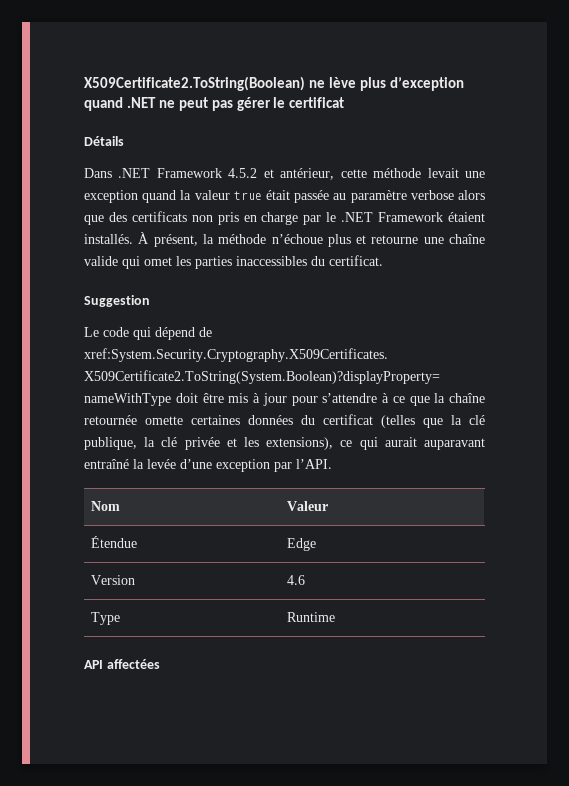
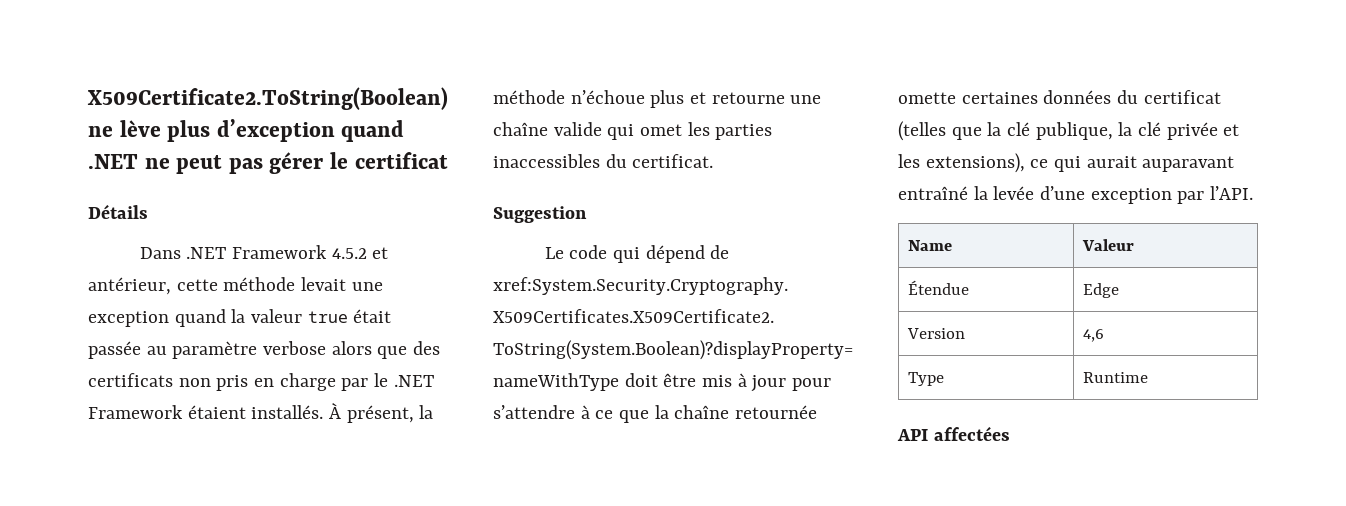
[91,501,121,511] Nom -> [908,240,953,251] Name
[287,575,306,585] 4.6 -> [1083,329,1105,342] 4,6

